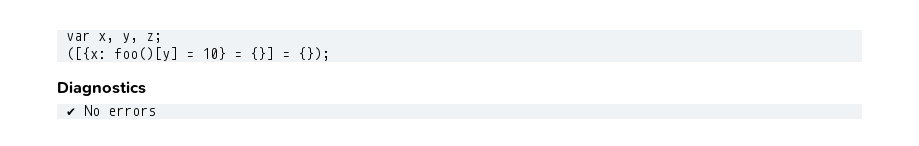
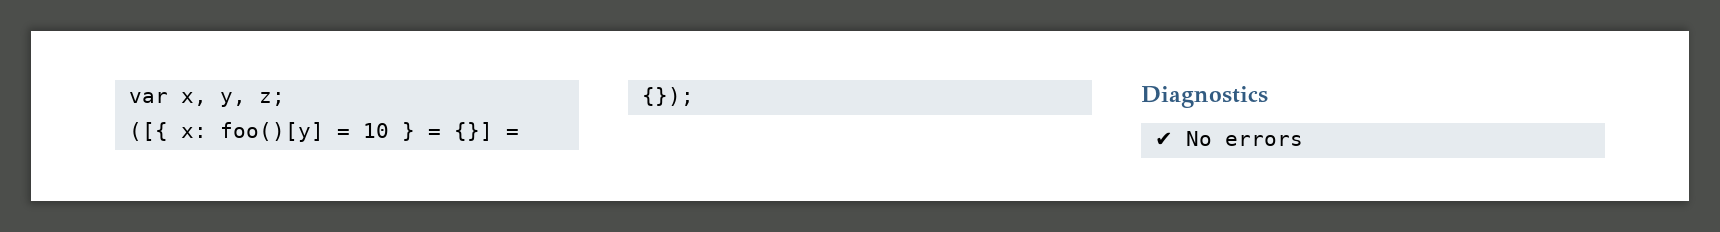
[66,47,227,61] ([{x: foo()[y] = 10} -> [129,122,416,142] ([{ x: foo()[y] = 10 }

